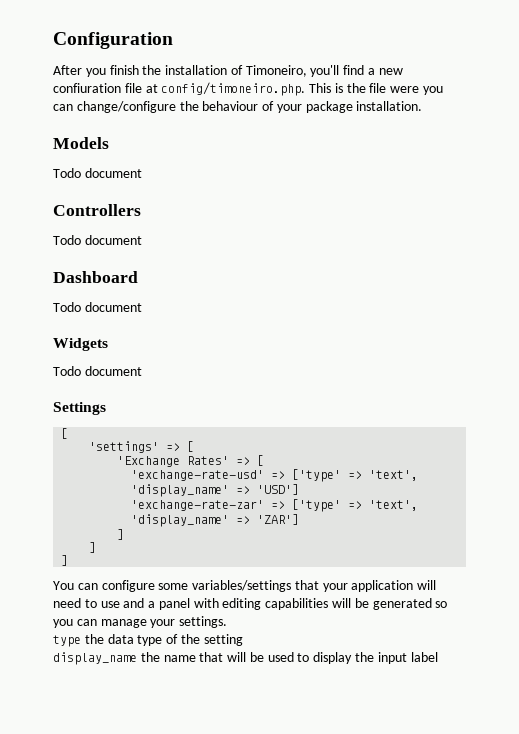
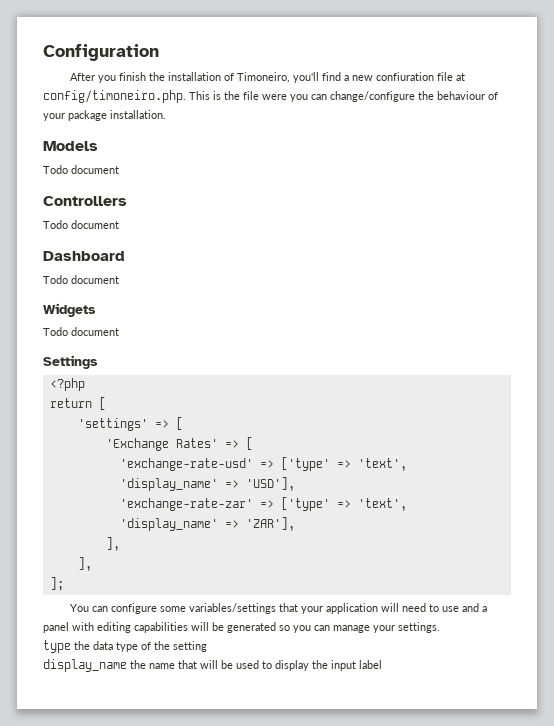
(106, 408) none -> [49,378,85,391] [49,398,92,408] <?php // return
[257,484,300,495] 'USD'] -> [245,477,295,491] 'USD'],
[257,514,300,525] [117,529,125,540] [89,542,97,553] [61,555,69,566] 'ZAR'] // ] // ] // ] -> [245,517,295,531] [105,537,120,551] [77,557,92,571] [49,577,64,591] 'ZAR'], // ], // ], // ];

